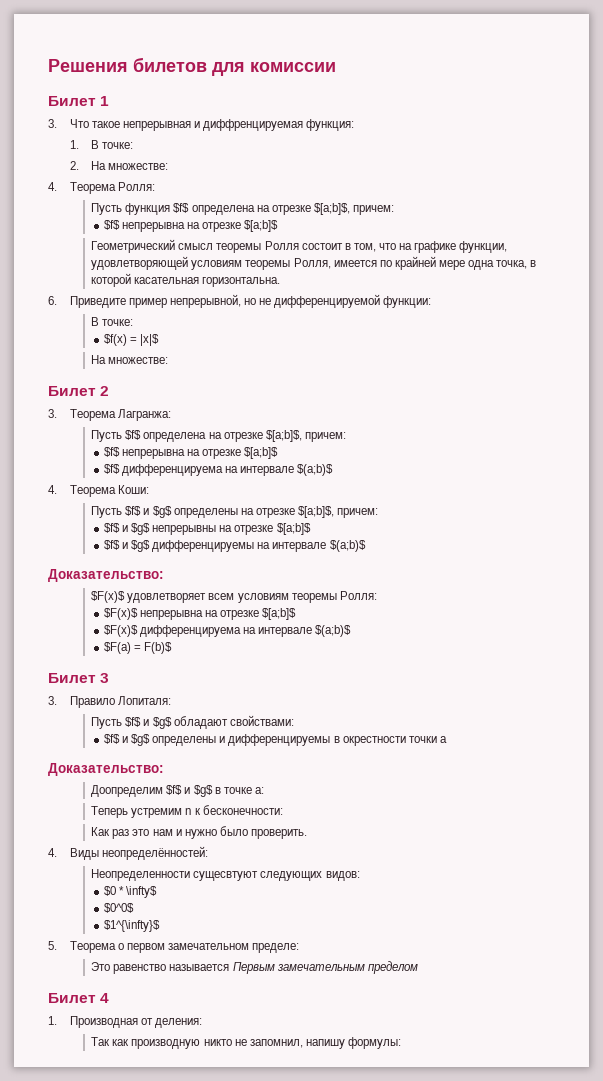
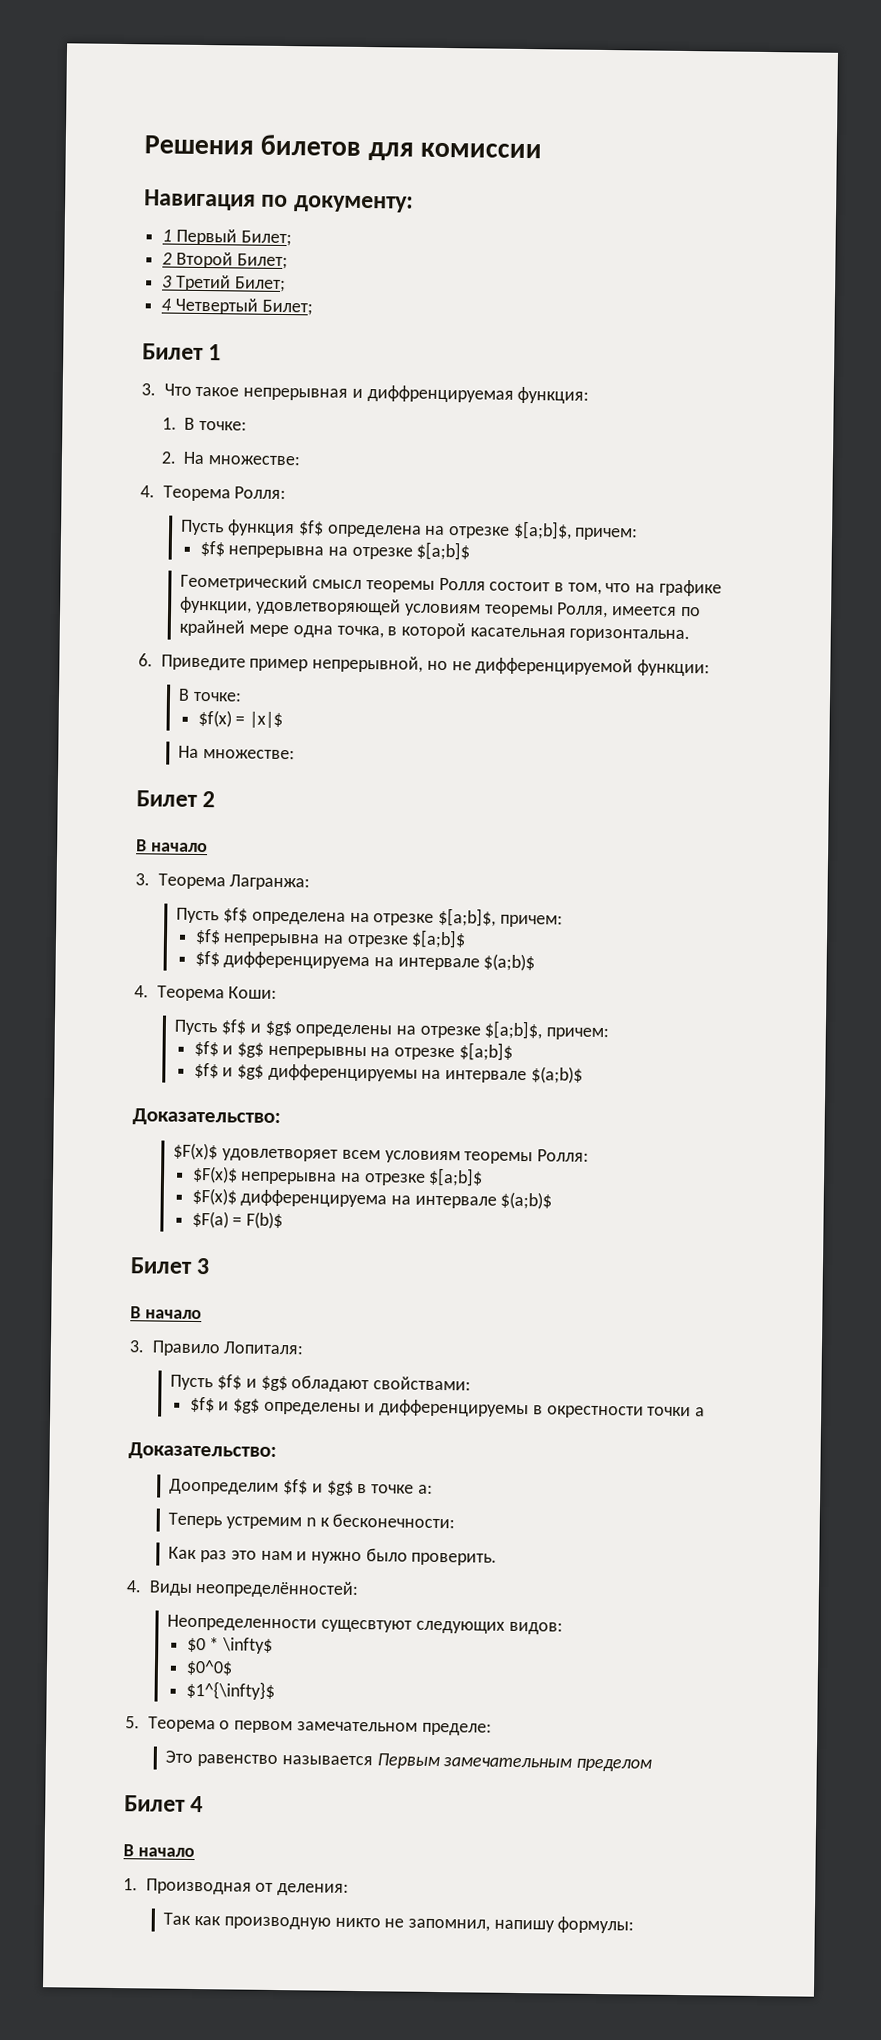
(336, 67) none -> [144,189,414,213] [162,228,292,247] [162,251,288,270] [162,274,286,293] [161,297,313,316] // Навигация по документу: // 1 Первый Билет; // 2 Второй Билет; // 3 Третий Билет; // 4 Четвертый Билет;
(110, 391) none -> [136,839,208,853] // В начало
(110, 678) none -> [130,1306,202,1320] // В начало
(110, 998) none -> [123,1844,195,1858] // В начало

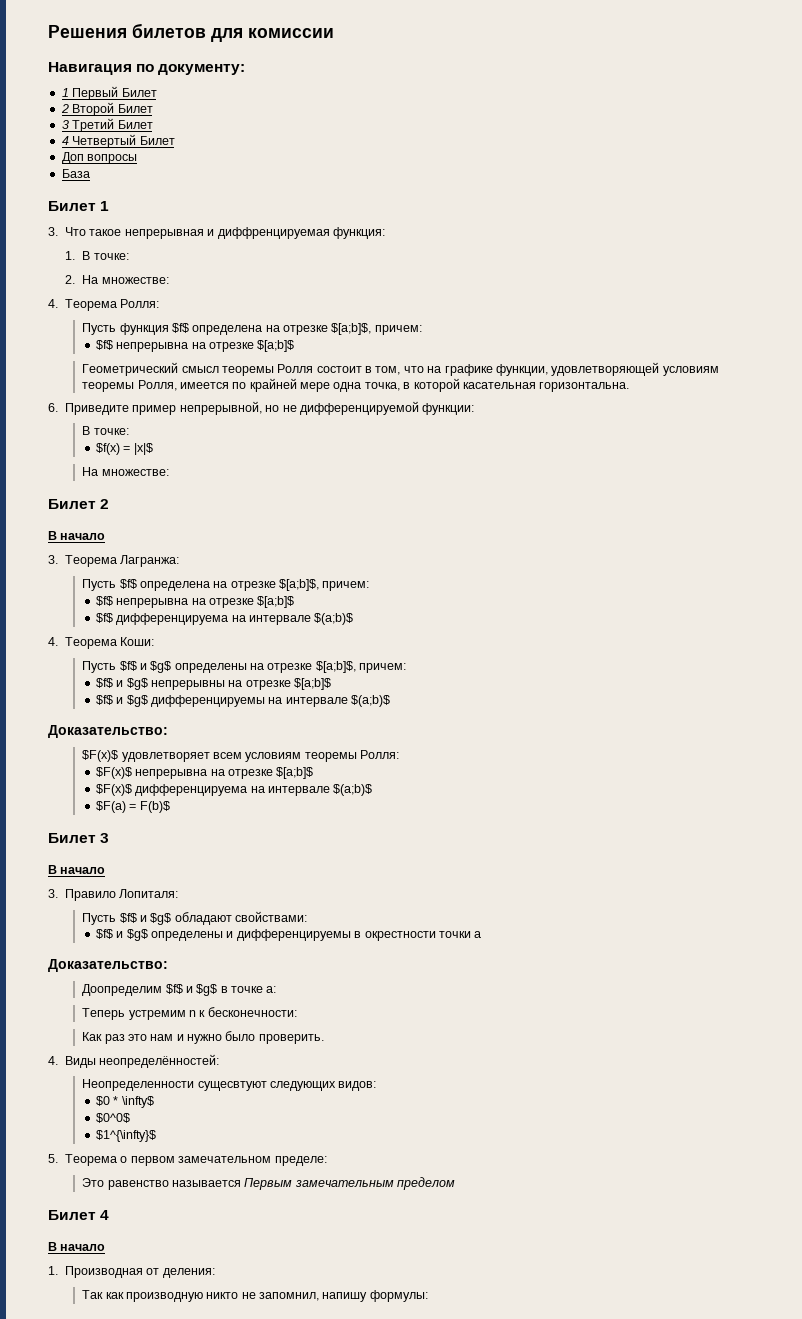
[240,230,292,247] Билет; -> [121,88,157,97] Билет
[236,253,288,270] Билет; -> [117,104,153,113] Билет
[234,276,286,293] Билет; -> [117,120,153,129] Билет
[261,299,313,316] Билет; -> [139,136,175,145] [61,152,138,164] [61,169,90,178] Билет // Доп вопросы // База

